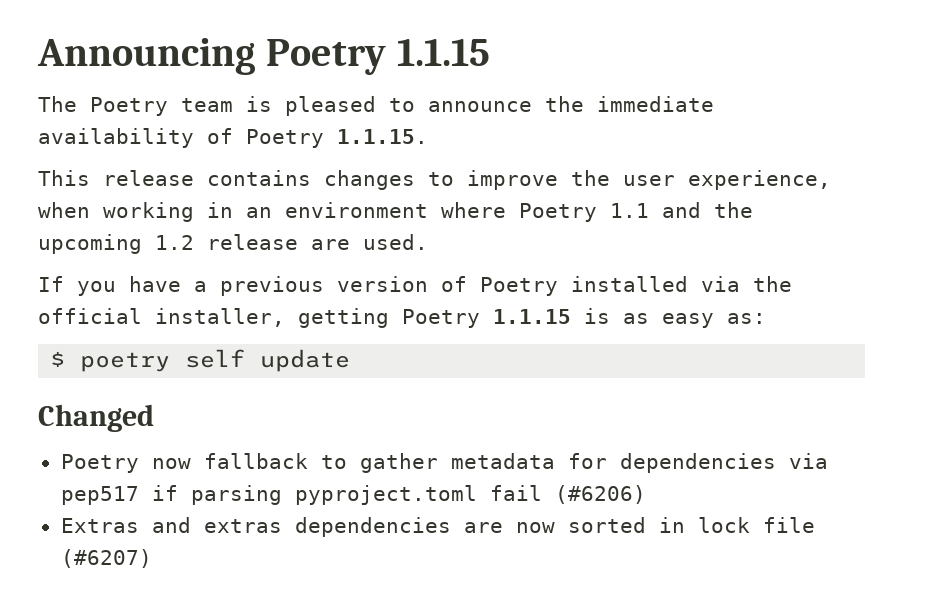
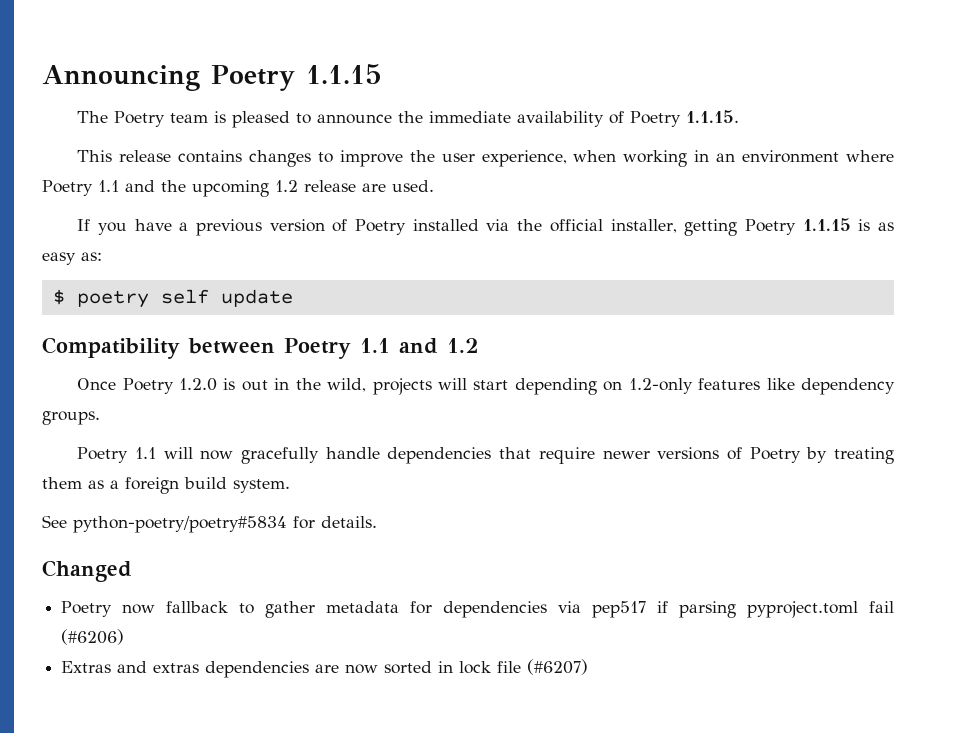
(351, 360) none -> [42,337,478,359] [77,378,895,395] [42,411,100,425] [77,447,894,464] [42,477,290,494] [42,515,377,533] // Compatibility between Poetry 1.1 and 1.2 // Once Poetry 1.2.0 is out in the wild, projects will start depending on 1.2-only features like dependency groups. // Poetry 1.1 will now gracefully handle dependencies that require newer versions of Poetry by treating them as a foreign build system. // See python-poetry/poetry#5834 for details.

